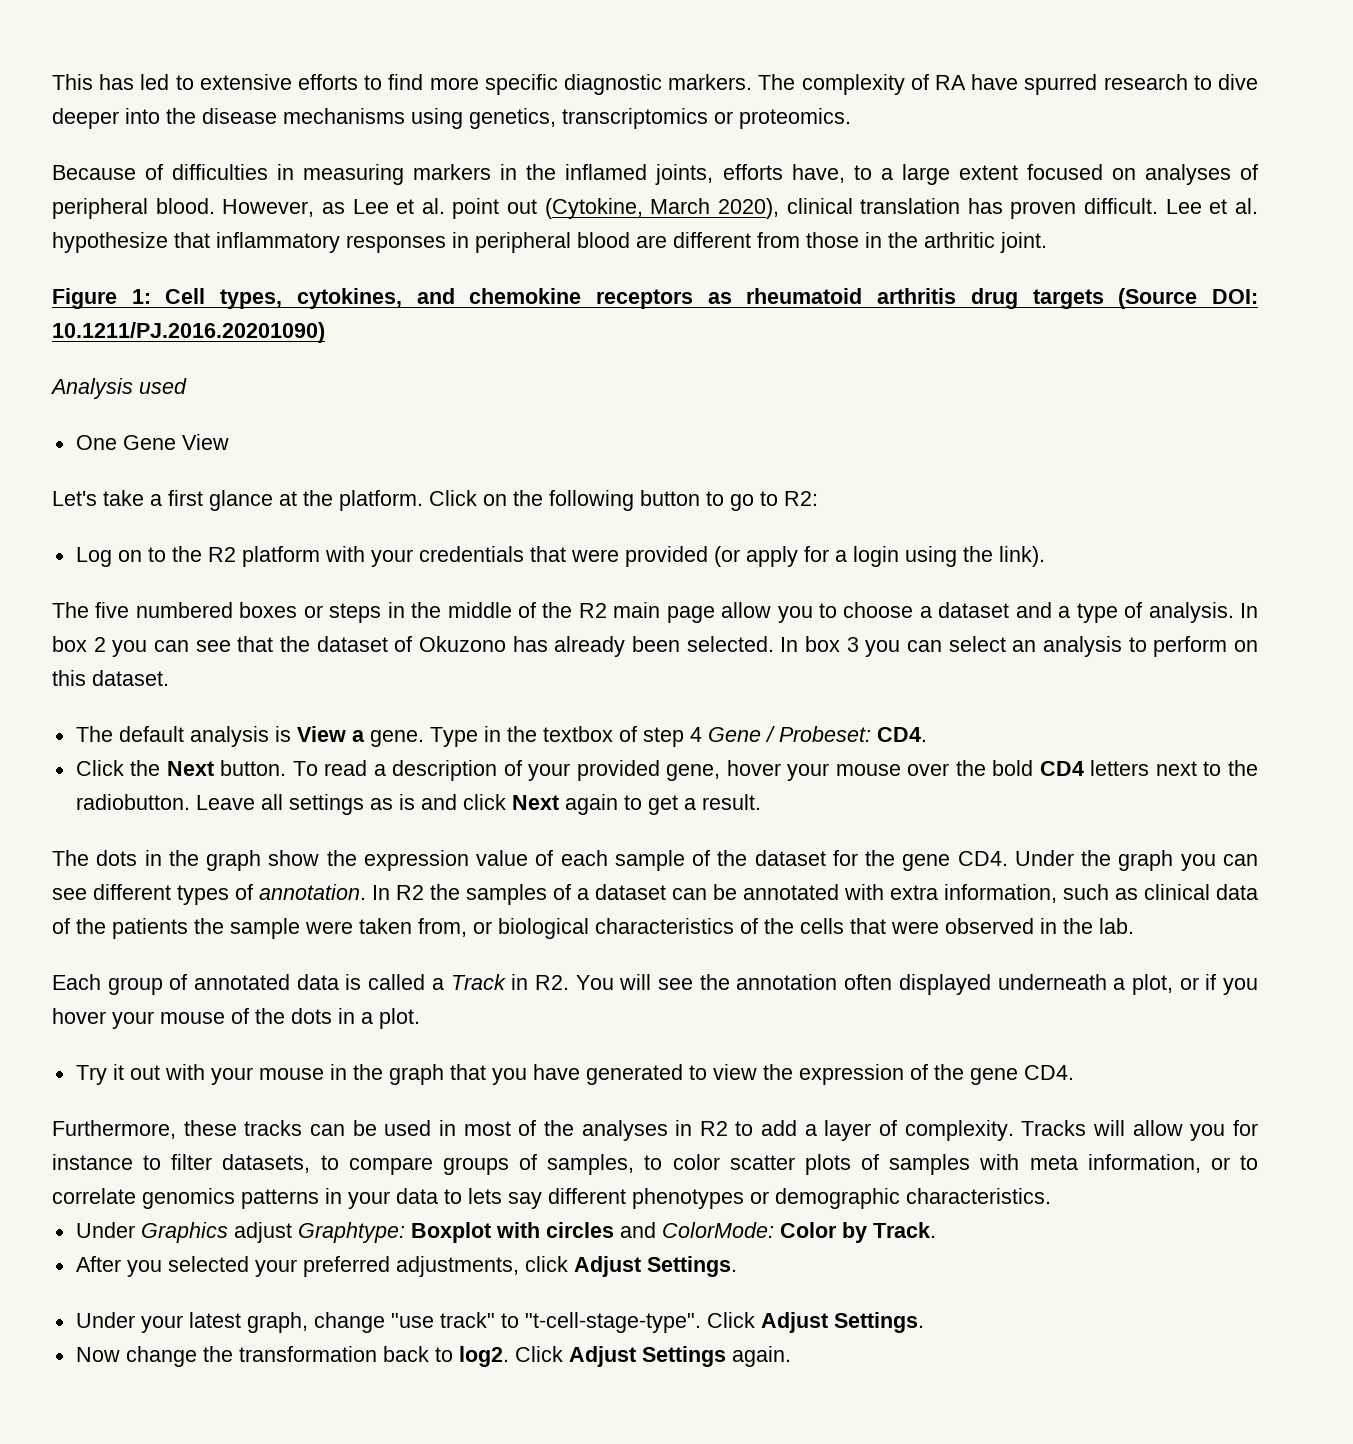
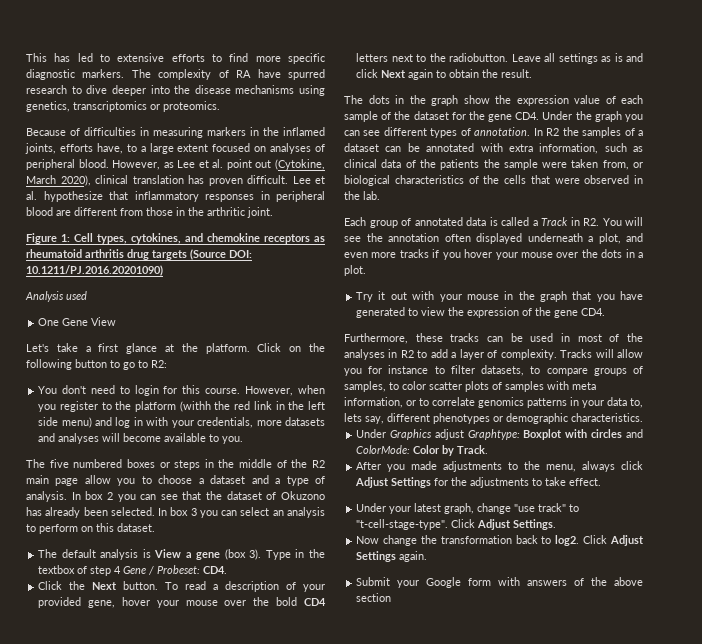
[75,546,1045,567] Log on to the R2 platform with your credentials that were provided (or apply for a login using the link). -> [38,385,325,396] [38,401,325,412] [38,417,325,428] [38,433,244,444] You don't need to login for this course. However, when you register to the platform (withh the red link in the left side menu) and log in with your credentials, more datasets and analyses will become available to you.
[369,730,424,747] gene. -> [196,549,262,560] gene (box 3).
[647,795,696,815] get a -> [449,69,499,78] obtain the
[1179,977,1199,990] or -> [626,233,643,242] [344,249,429,258] and even more tracks
[231,1008,249,1024] of -> [556,252,579,258] over
[444,1188,542,1209] to lets say -> [630,398,643,408] [344,413,384,424] to, lets say,
[167,1256,737,1277] selected your preferred adjustments, click Adjust Settings. -> [411,461,643,472] [355,477,602,488] made adjustments to the menu, always click Adjust Settings for the adjustments to take effect.
(791, 1356) none -> [356,577,643,588] [356,593,392,602] // Submit your Google form with answers of the above section

